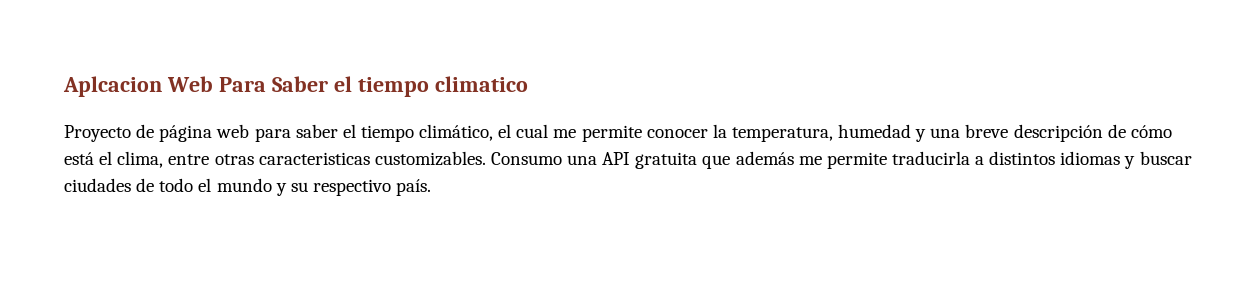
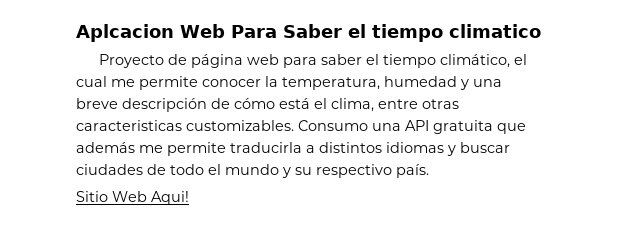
(432, 187) none -> [76,191,189,205] // Sitio Web Aqui!

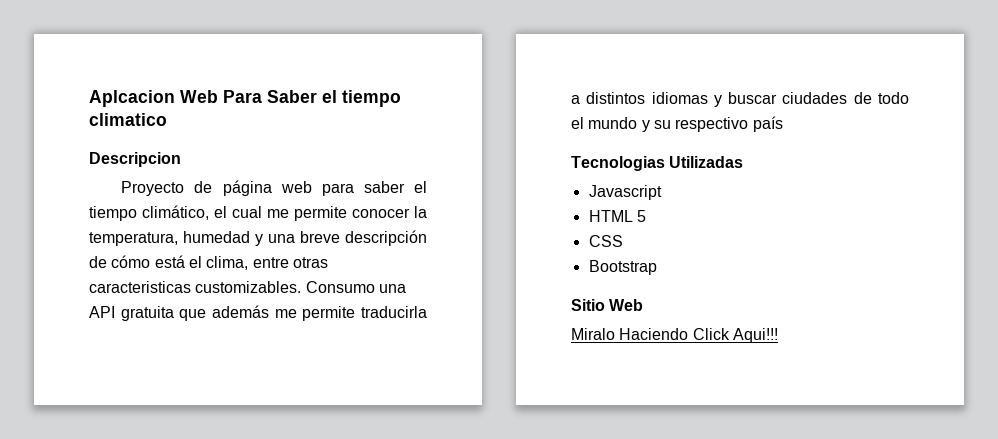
(541, 31) none -> [89,152,181,167] // Descripcion
[396,164,429,178] [76,191,189,205] país. // Sitio Web Aqui! -> [752,116,783,132] [571,156,744,171] [588,185,662,200] [588,210,646,222] [588,235,623,247] [588,260,657,275] [571,299,644,311] [571,328,778,343] país // Tecnologias Utilizadas // Javascript // HTML 5 // CSS // Bootstrap // Sitio Web // Miralo Haciendo Click Aqui!!!

